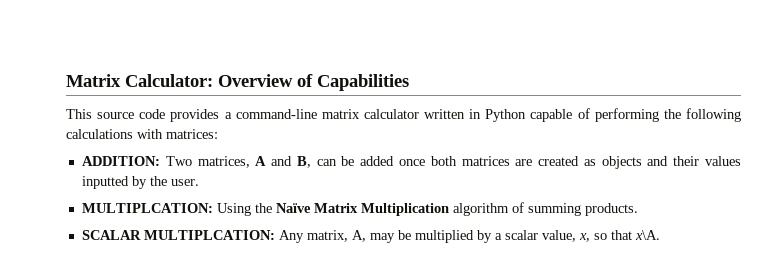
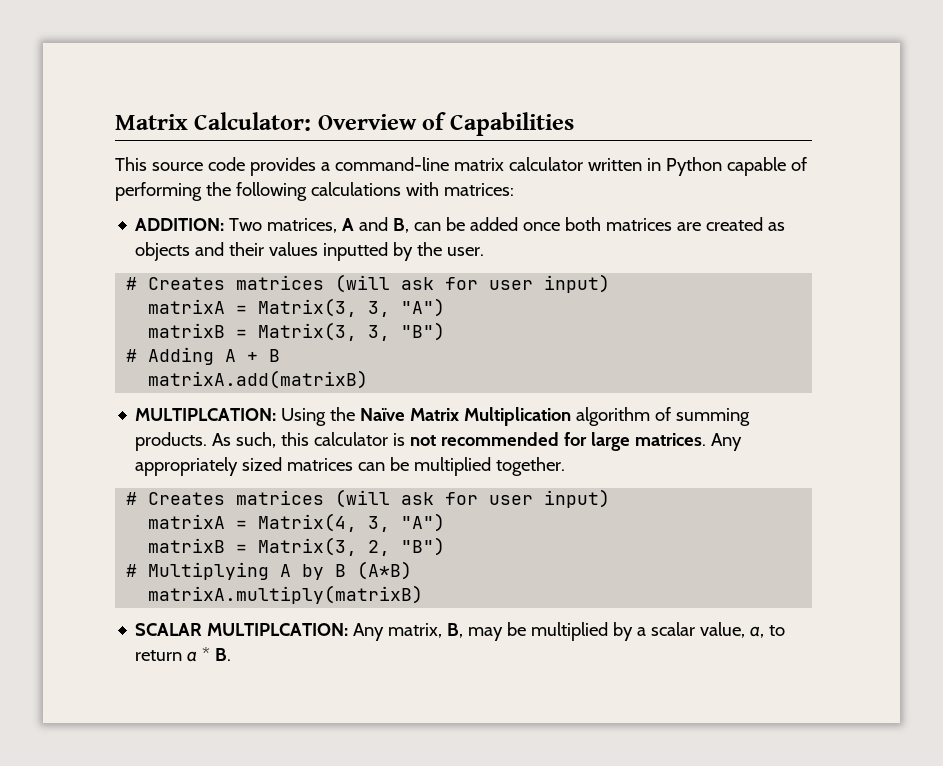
(199, 182) none -> [126,274,611,293] [148,298,446,317] [148,322,446,341] [126,347,281,365] [148,370,369,389] // # Creates matrices (will ask for user input) // matrixA = Matrix(3, 3, "A") // matrixB = Matrix(3, 3, "B") // # Adding A + B // matrixA.add(matrixB)
(638, 209) none -> [212,432,743,451] [135,457,566,476] [126,489,611,508] [148,513,446,532] [148,537,446,556] [126,561,413,580] [148,585,424,604] As such, this calculator is not recommended for large matrices. Any appropriately sized matrices can be multiplied together. // # Creates matrices (will ask for user input) // matrixA = Matrix(4, 3, "A") // matrixB = Matrix(3, 2, "B") // # Multiplying A by B (A*B) // matrixA.multiply(matrixB)
[351,230,366,242] A, -> [447,623,464,638] B,
[578,230,660,242] x, so that x\A. -> [750,625,786,638] [135,647,232,662] a, to return a * B.

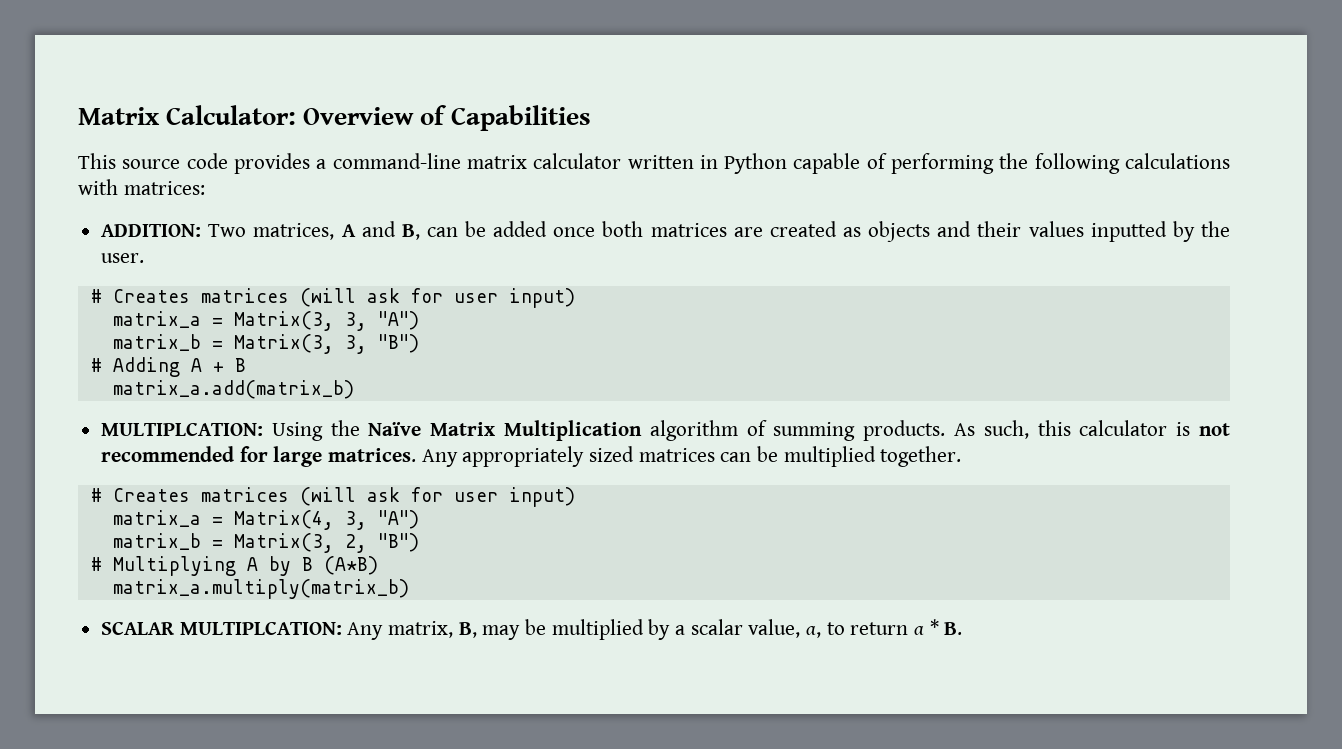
[148,299,226,314] matrixA -> [112,311,201,328] matrix_a
[148,323,226,338] matrixB -> [112,334,201,351] matrix_b
[148,370,369,389] matrixA.add(matrixB) -> [112,380,354,399] matrix_a.add(matrix_b)
[148,514,226,529] matrixA -> [112,510,201,527] matrix_a
[148,538,226,553] matrixB -> [112,533,201,550] matrix_b
[148,585,424,604] matrixA.multiply(matrixB) -> [112,579,409,599] matrix_a.multiply(matrix_b)

